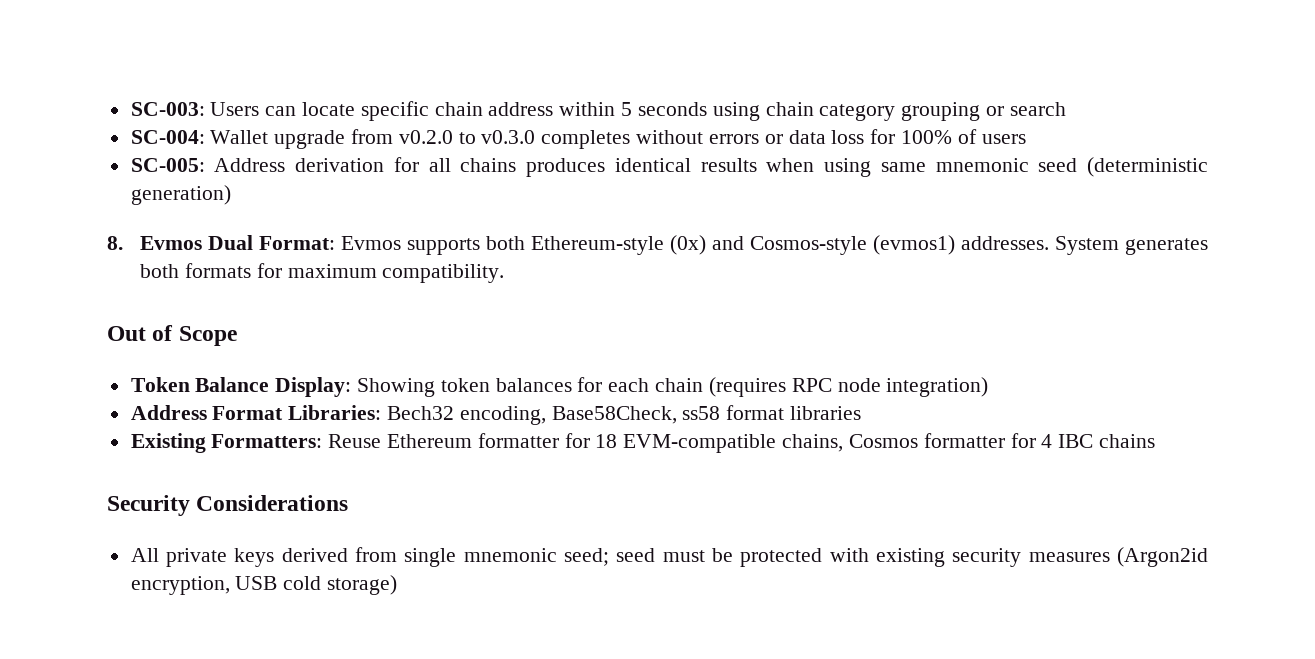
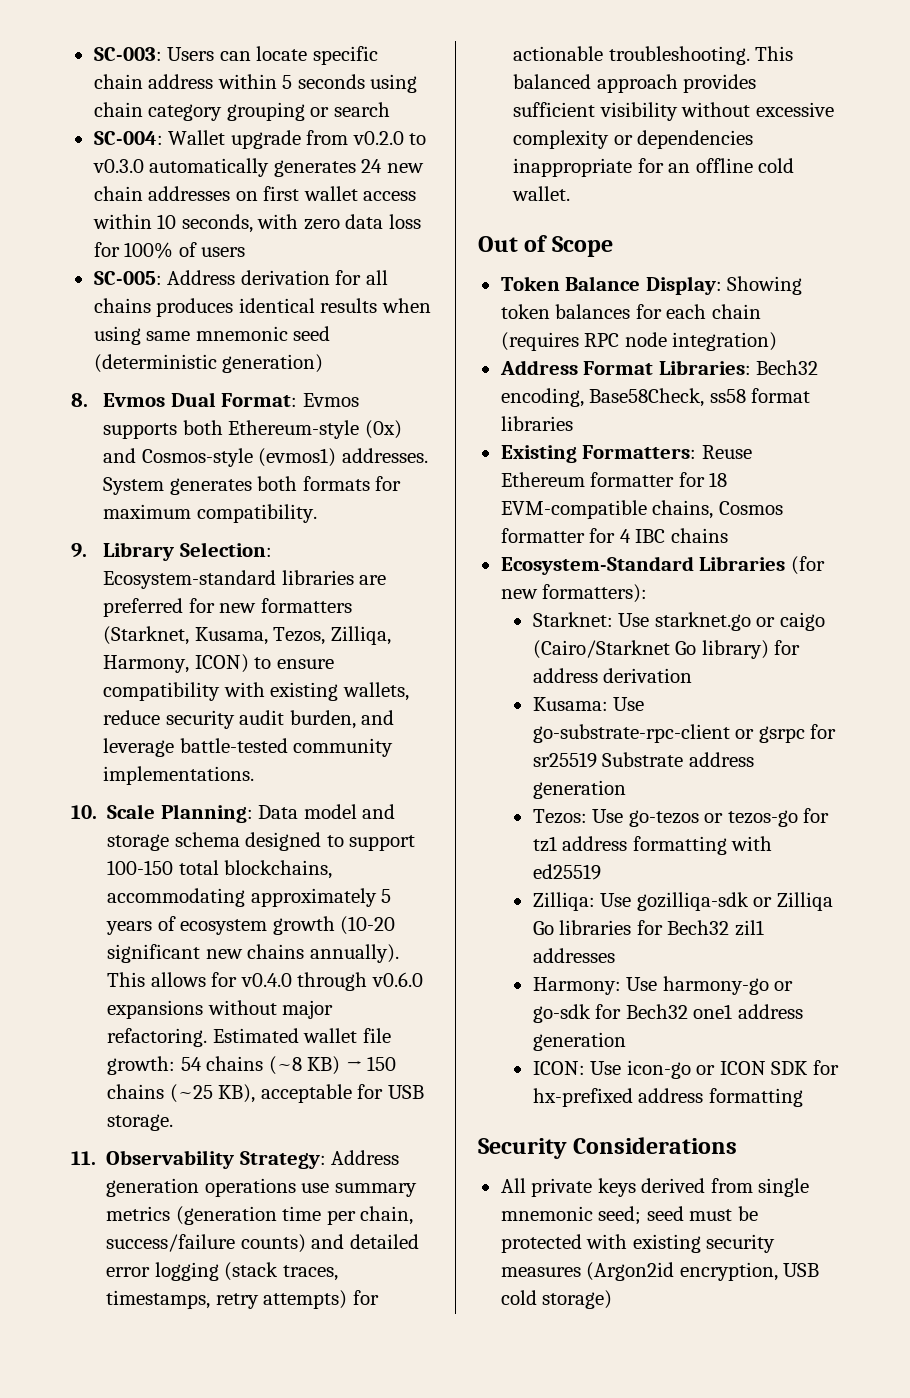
[541,130,783,149] completes without errors or -> [149,158,424,177] [93,186,417,201] [92,214,340,233] automatically generates 24 new chain addresses on first wallet access within 10 seconds, with zero
(505, 273) none -> [71,542,272,561] [103,570,387,589] [103,598,352,617] [103,626,391,645] [103,654,334,673] [103,682,409,701] [103,710,395,729] [103,738,394,757] [103,766,255,785] [71,804,396,823] [107,832,416,851] [107,860,333,879] [107,888,392,907] [106,916,396,935] [107,944,399,963] [107,972,423,991] [107,1000,334,1019] [107,1028,391,1047] [107,1056,397,1075] [107,1084,424,1103] [107,1114,174,1131] [71,1150,400,1169] [106,1178,417,1197] [106,1206,414,1225] [106,1234,419,1253] [106,1262,338,1281] [106,1290,379,1309] [513,46,794,65] [513,74,757,93] [513,102,834,121] [513,130,754,149] [513,158,795,177] [512,186,571,201] // 9. Library Selection: Ecosystem-standard libraries are preferred for new formatters (Starknet, Kusama, Tezos, Zilliqa, Harmony, ICON) to ensure compatibility with existing wallets, reduce security audit burden, and leverage battle-tested community implementations. // 10. Scale Planning: Data model and storage schema designed to support 100-150 total blockchains, accommodating approximately 5 years of ecosystem growth (10-20 significant new chains annually). This allows for v0.4.0 through v0.6.0 expansions without major refactoring. Estimated wallet file growth: 54 chains (~8 KB) → 150 chains (~25 KB), acceptable for USB storage. // 11. Observability Strategy: Address generation operations use summary metrics (generation time per chain, success/failure counts) and detailed error logging (stack traces, timestamps, retry attempts) for actionable troubleshooting. This balanced approach provides sufficient visibility without excessive complexity or dependencies inappropriate for an offline cold wallet.
(1155, 441) none -> [500,556,825,575] [500,584,648,603] [532,612,825,631] [532,640,801,659] [532,668,693,683] [532,697,645,711] [532,724,837,743] [532,752,754,768] [532,780,626,799] [532,808,830,827] [532,836,773,855] [532,864,601,880] [532,892,833,911] [532,920,764,936] [532,948,615,963] [532,976,794,995] [532,1004,803,1023] [532,1032,626,1051] [532,1060,840,1079] [532,1088,803,1107] // Ecosystem-Standard Libraries (for new formatters): // Starknet: Use starknet.go or caigo (Cairo/Starknet Go library) for address derivation // Kusama: Use go-substrate-rpc-client or gsrpc for sr25519 Substrate address generation // Tezos: Use go-tezos or tezos-go for tz1 address formatting with ed25519 // Zilliqa: Use gozilliqa-sdk or Zilliqa Go libraries for Bech32 zil1 addresses // Harmony: Use harmony-go or go-sdk for Bech32 one1 address generation // ICON: Use icon-go or ICON SDK for hx-prefixed address formatting

